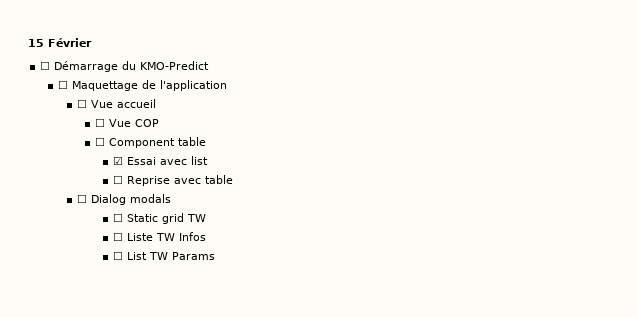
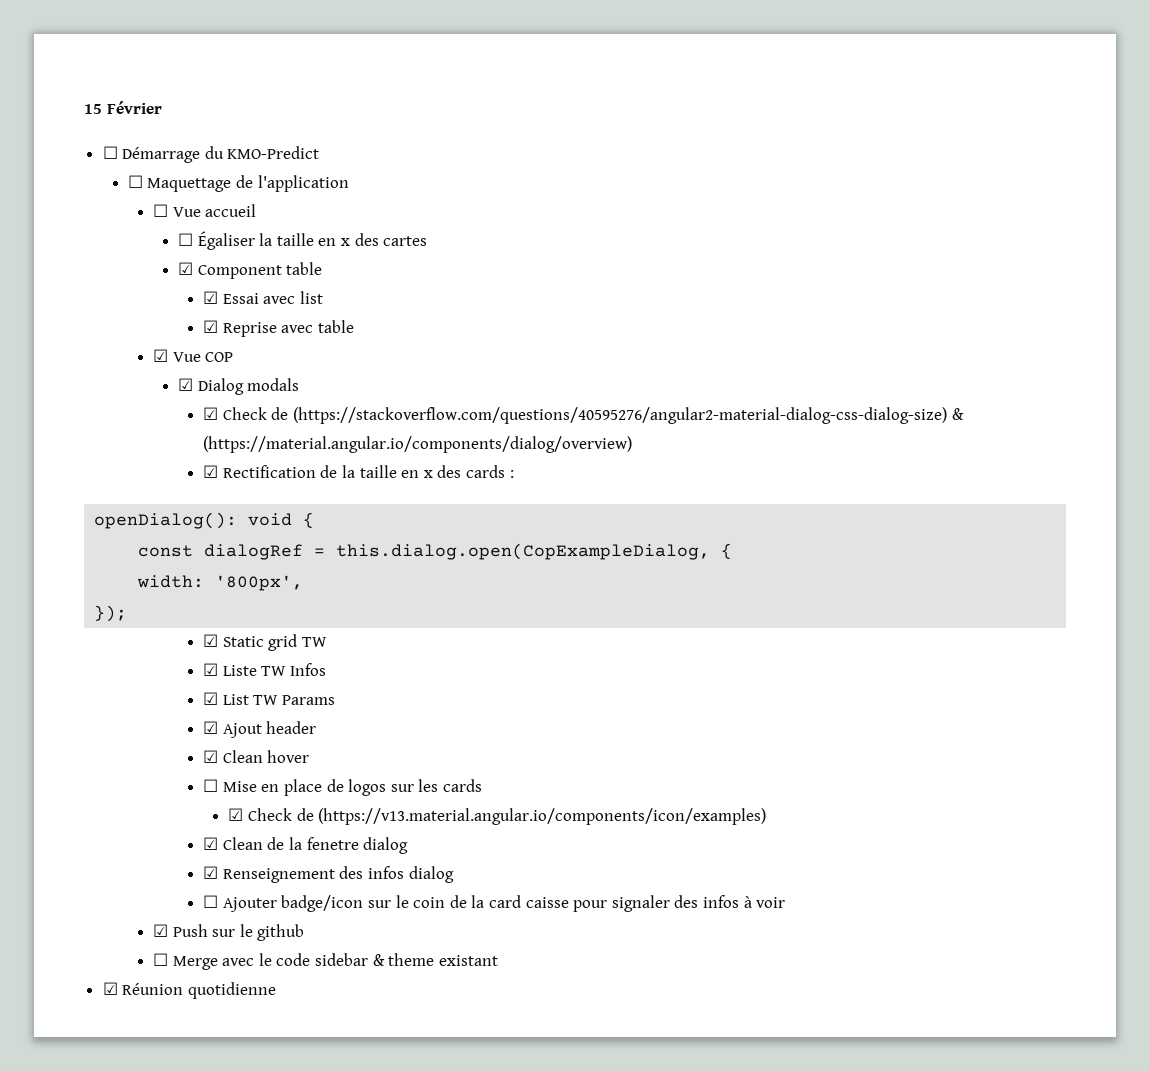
[108,119,159,127] [94,137,105,146] Vue COP // ☐ -> [197,231,428,250] [178,262,194,275] Égaliser la taille en x des cartes // ☑
[113,175,124,184] ☐ -> [203,320,219,333] ☑
[76,194,171,205] [113,213,124,222] ☐ Dialog modals // ☐ -> [152,349,234,362] [178,378,300,395] [203,407,964,424] [203,436,633,453] [203,465,514,478] [94,512,315,529] [138,543,733,560] [137,575,304,591] [94,605,128,622] [203,634,219,647] ☑ Vue COP // ☑ Dialog modals // ☑ Check de (https://stackoverflow.com/questions/40595276/angular2-material-dialog-css-dialog-size) & (https://material.angular.io/components/dialog/overview) // ☑ Rectification de la taille en x des cards : // openDialog(): void { // const dialogRef = this.dialog.open(CopExampleDialog, { // width: '800px', // }); // ☑
[113,232,124,241] ☐ -> [203,663,219,676] ☑
[113,251,124,260] ☐ -> [203,692,219,705] ☑
(216, 256) none -> [203,721,317,738] [203,750,310,763] [203,779,482,796] [228,808,767,825] [203,837,409,854] [203,866,454,883] [203,895,786,912] [152,924,305,941] [152,953,498,970] [102,982,276,999] // ☑ Ajout header // ☑ Clean hover // ☐ Mise en place de logos sur les cards // ☑ Check de (https://v13.material.angular.io/components/icon/examples) // ☑ Clean de la fenetre dialog // ☑ Renseignement des infos dialog // ☐ Ajouter badge/icon sur le coin de la card caisse pour signaler des infos à voir // ☑ Push sur le github // ☐ Merge avec le code sidebar & theme existant // ☑ Réunion quotidienne

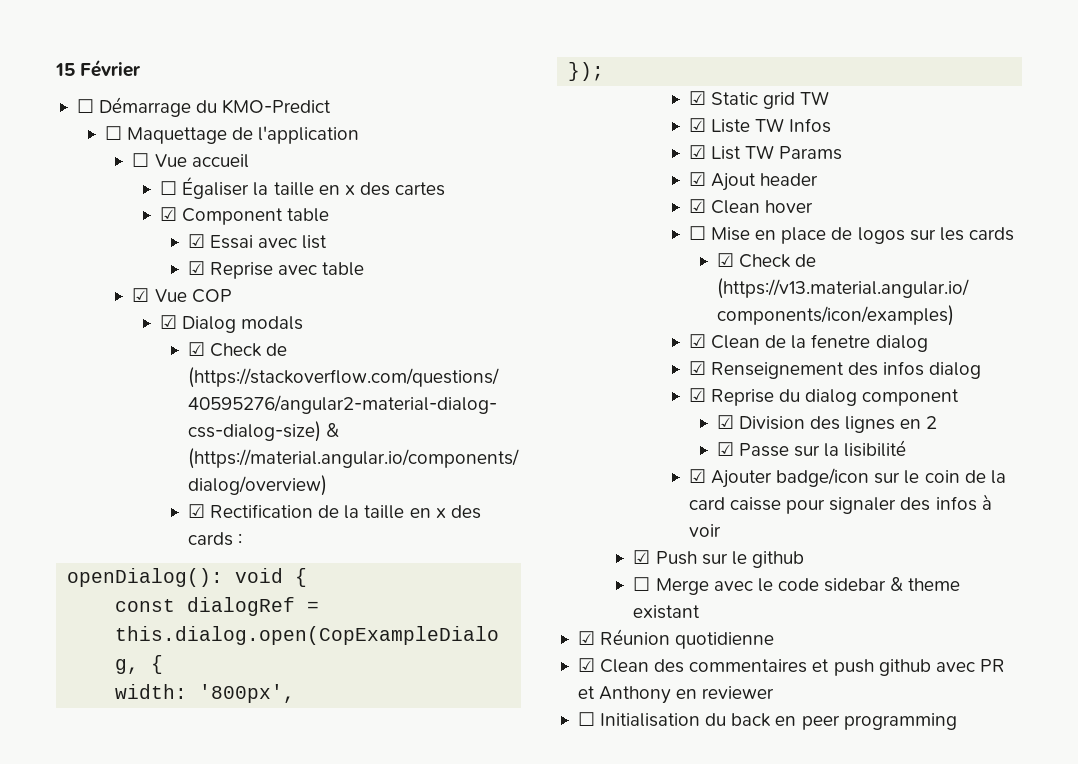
[203,895,219,908] ☐ -> [688,388,960,406] [716,415,938,433] [716,440,907,457] [688,469,706,483] ☑ Reprise du dialog component // ☑ Division des lignes en 2 // ☑ Passe sur la lisibilité // ☑
(276, 990) none -> [577,658,1005,676] [577,686,775,704] [577,712,957,730] // ☑ Clean des commentaires et push github avec PR et Anthony en reviewer // ☐ Initialisation du back en peer programming

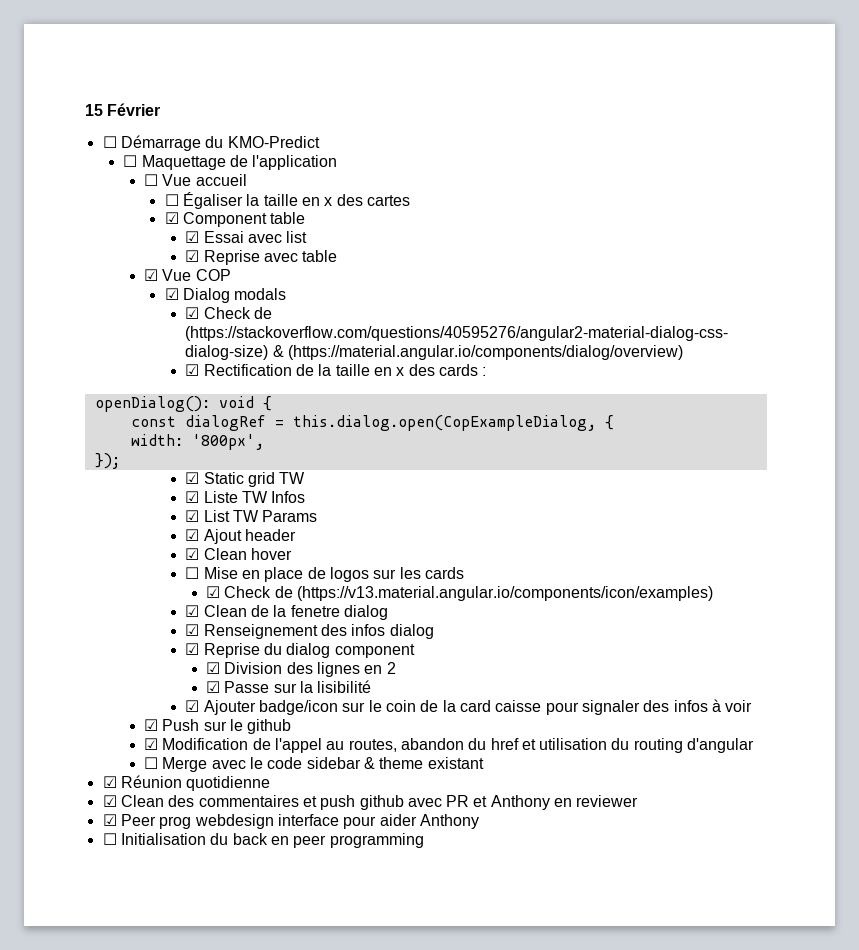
(804, 559) none -> [143,738,755,753] // ☑ Modification de l'appel au routes, abandon du href et utilisation du routing d'angular
(775, 692) none -> [102,814,479,829] // ☑ Peer prog webdesign interface pour aider Anthony

